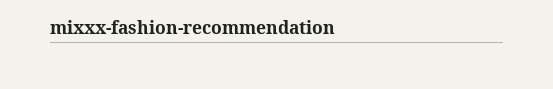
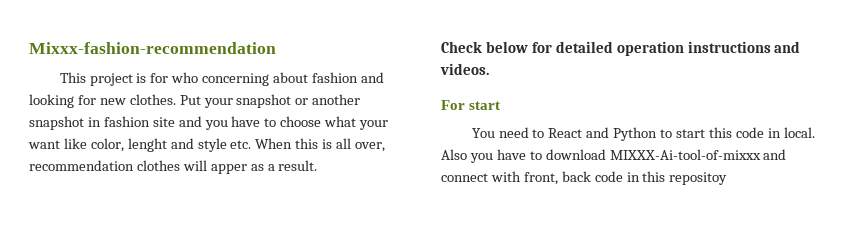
[50,20,335,34] mixxx-fashion-recommendation -> [29,42,276,54] [59,72,384,86] [29,94,361,108] [29,116,389,130] [28,138,386,152] [29,160,318,174] [441,41,801,56] [440,63,489,75] [441,100,501,110] [471,127,815,141] [441,149,787,163] [441,171,728,185] Mixxx-fashion-recommendation // This project is for who concerning about fashion and looking for new clothes. Put your snapshot or another snapshot in fashion site and you have to choose what your want like color, lenght and style etc. When this is all over, recommendation clothes will apper as a result. // Check below for detailed operation instructions and videos. // For start // You need to React and Python to start this code in local. Also you have to download MIXXX-Ai-tool-of-mixxx and connect with front, back code in this repositoy

